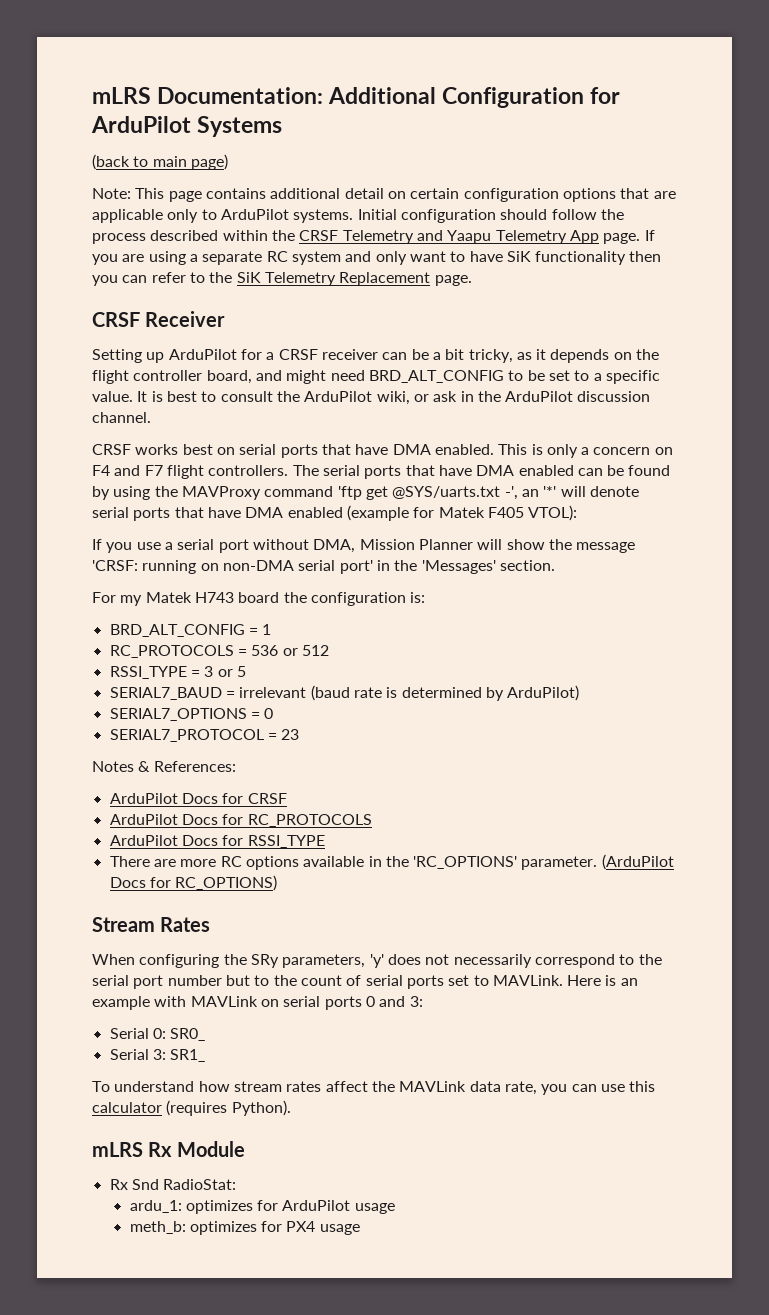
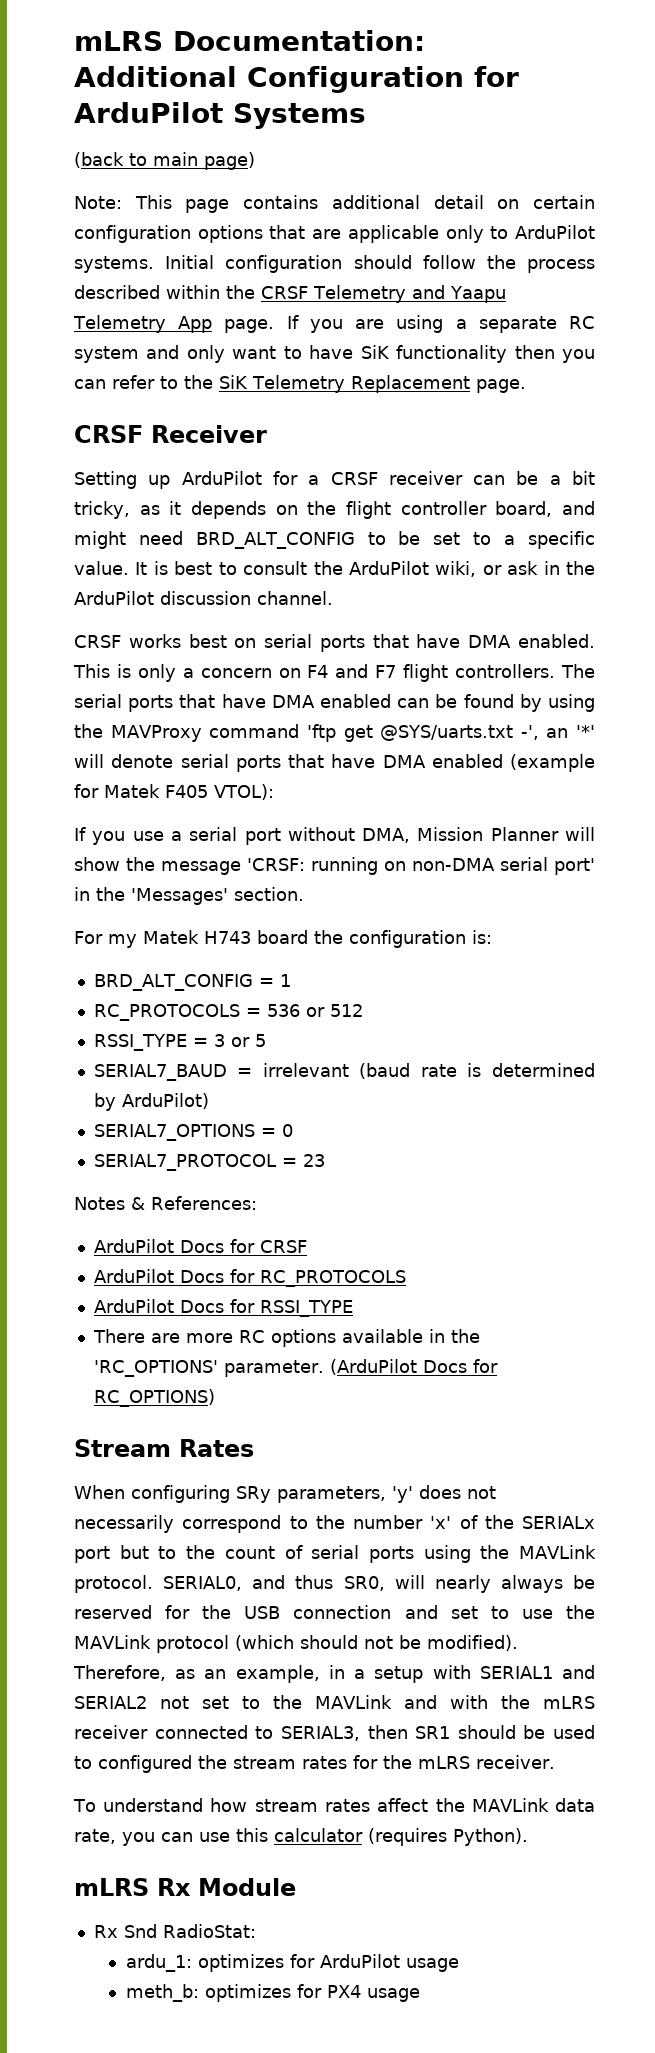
[223,954,247,965] the -> (230, 1494) none
[92,975,222,989] serial port number -> [353,1515,595,1529] [74,1546,110,1563] number 'x' of the SERIALx port
[448,975,638,986] [92,996,423,1010] [109,1028,206,1041] [109,1049,206,1062] set to MAVLink. Here is an example with MAVLink on serial ports 0 and 3: // Serial 0: SR0_ // Serial 3: SR1_ -> [423,1545,597,1563] [74,1575,595,1593] [74,1605,595,1619] [74,1635,518,1653] [73,1665,595,1683] [74,1695,595,1709] [74,1725,595,1741] [74,1755,555,1773] using the MAVLink protocol. SERIAL0, and thus SR0, will nearly always be reserved for the USB connection and set to use the MAVLink protocol (which should not be modified). Therefore, as an example, in a setup with SERIAL1 and SERIAL2 not set to the MAVLink and with the mLRS receiver connected to SERIAL3, then SR1 should be used to configured the stream rates for the mLRS receiver.

